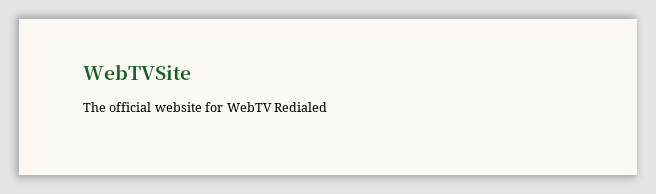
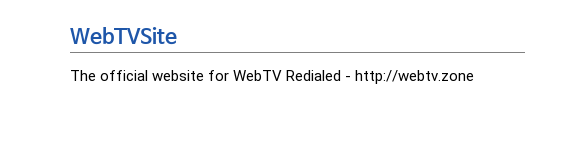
(327, 107) none -> [345,70,475,84] - http://webtv.zone

